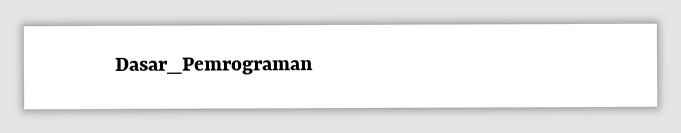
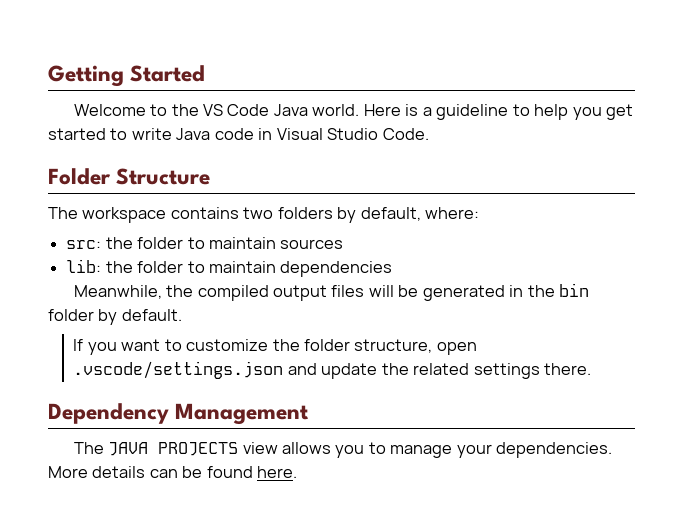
[114,57,314,75] Dasar_Pemrograman -> [48,65,206,87] [73,104,633,120] [48,128,429,140] [48,168,211,185] [48,207,480,223] [66,237,344,249] [66,259,393,277] [73,283,590,301] [48,309,182,325] [73,339,477,355] [73,361,591,379] [48,403,309,425] [73,442,613,458] [48,466,298,478] Getting Started // Welcome to the VS Code Java world. Here is a guideline to help you get started to write Java code in Visual Studio Code. // Folder Structure // The workspace contains two folders by default, where: // src: the folder to maintain sources // lib: the folder to maintain dependencies // Meanwhile, the compiled output files will be generated in the bin folder by default. // If you want to customize the folder structure, open .vscode/settings.json and update the related settings there. // Dependency Management // The JAVA PROJECTS view allows you to manage your dependencies. More details can be found here.

